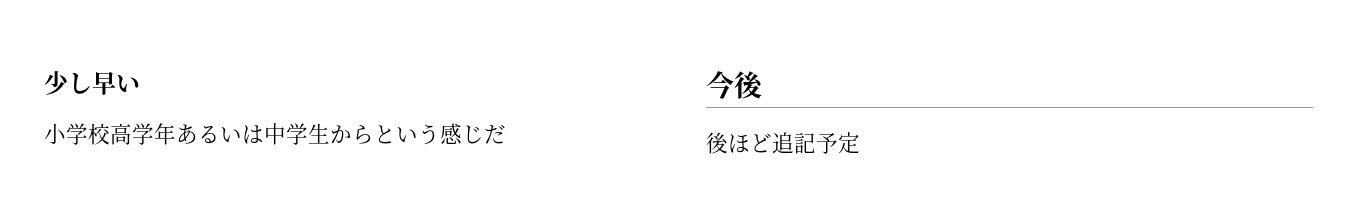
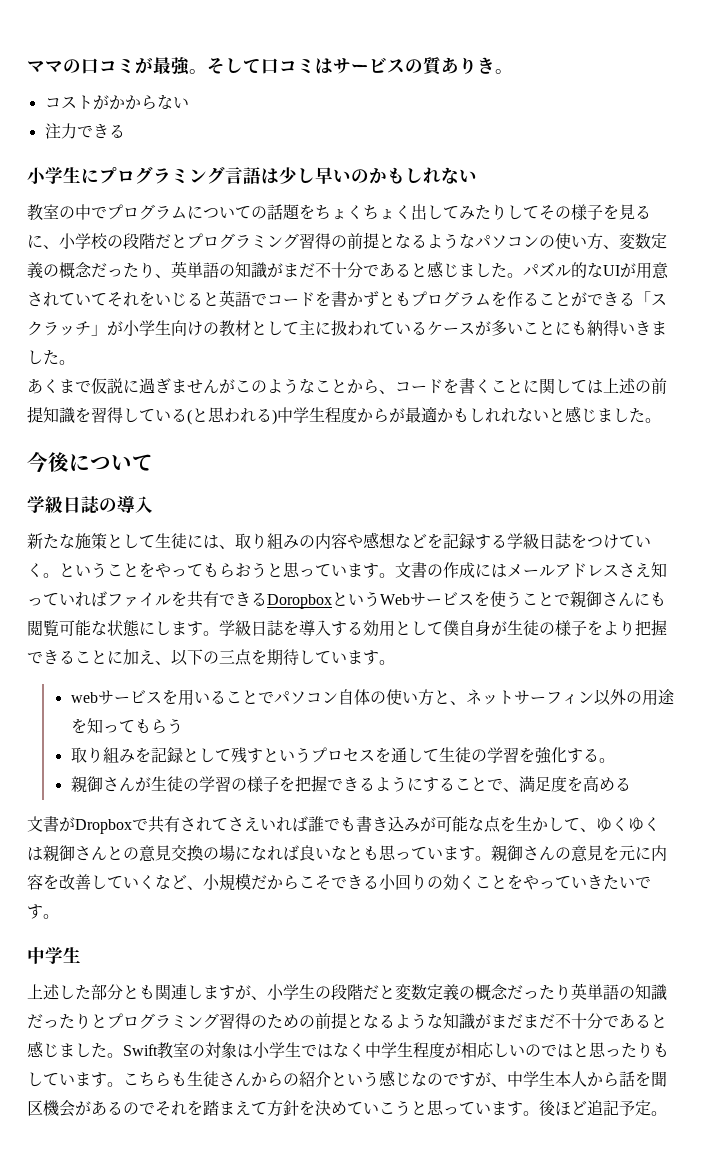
[44,71,140,95] [44,123,506,145] [706,71,764,99] 少し早い // 小学校高学年あるいは中学生からという感じだ // 今後 // -> [27,57,513,76] [44,94,189,110] [44,123,125,139] [27,167,477,184] [27,204,651,221] [27,232,667,250] [27,261,669,279] [27,290,667,307] [27,320,667,337] [27,350,75,365] [27,378,667,394] [27,406,661,425] [27,451,153,473] [27,496,153,514] [27,532,651,550] [27,562,667,578] [27,591,666,609] [27,619,667,637] [27,649,395,666] [70,689,674,706] [70,718,183,734] [70,747,615,764] [70,775,631,792] [27,816,660,834] [27,844,667,862] [27,873,651,891] [27,904,59,919] [27,947,81,964] [27,983,667,1001] [27,1012,667,1030] [27,1041,669,1059] [27,1070,667,1087] [27,1100,539,1117] ママの口コミが最強。そして口コミはサービスの質ありき。 // コストがかからない // 注力できる // 小学生にプログラミング言語は少し早いのかもしれない // 教室の中でプログラムについての話題をちょくちょく出してみたりしてその様子を見るに、小学校の段階だとプログラミング習得の前提となるようなパソコンの使い方、変数定義の概念だったり、英単語の知識がまだ不十分であると感じました。パズル的なUIが用意されていてそれをいじると英語でコードを書かずともプログラムを作ることができる「スクラッチ」が小学生向けの教材として主に扱われているケースが多いことにも納得いきました。 // あくまで仮説に過ぎませんがこのようなことから、コードを書くことに関しては上述の前提知識を習得している(と思われる)中学生程度からが最適かもしれれないと感じました。 // 今後について // 学級日誌の導入 // 新たな施策として生徒には、取り組みの内容や感想などを記録する学級日誌をつけていく。ということをやってもらおうと思っています。文書の作成にはメールアドレスさえ知っていればファイルを共有できるDoropboxというWebサービスを使うことで親御さんにも閲覧可能な状態にします。学級日誌を導入する効用として僕自身が生徒の様子をより把握できることに加え、以下の三点を期待しています。 // webサービスを用いることでパソコン自体の使い方と、ネットサーフィン以外の用途を知ってもらう // 取り組みを記録として残すというプロセスを通して生徒の学習を強化する。 // 親御さんが生徒の学習の様子を把握できるようにすることで、満足度を高める // 文書がDropboxで共有されてさえいれば誰でも書き込みが可能な点を生かして、ゆくゆくは親御さんとの意見交換の場になれば良いなとも思っています。親御さんの意見を元に内容を改善していくなど、小規模だからこそできる小回りの効くことをやっていきたいです。 // 中学生 // 上述した部分とも関連しますが、小学生の段階だと変数定義の概念だったり英単語の知識だったりとプログラミング習得のための前提となるような知識がまだまだ不十分であると感じました。Swift教室の対象は小学生ではなく中学生程度が相応しいのではと思ったりもしています。こちらも生徒さんからの紹介という感じなのですが、中学生本人から話を聞区機会があるのでそれを踏まえて方針を決めていこうと思っています。
(860, 143) none -> [651,1111,667,1116] 。

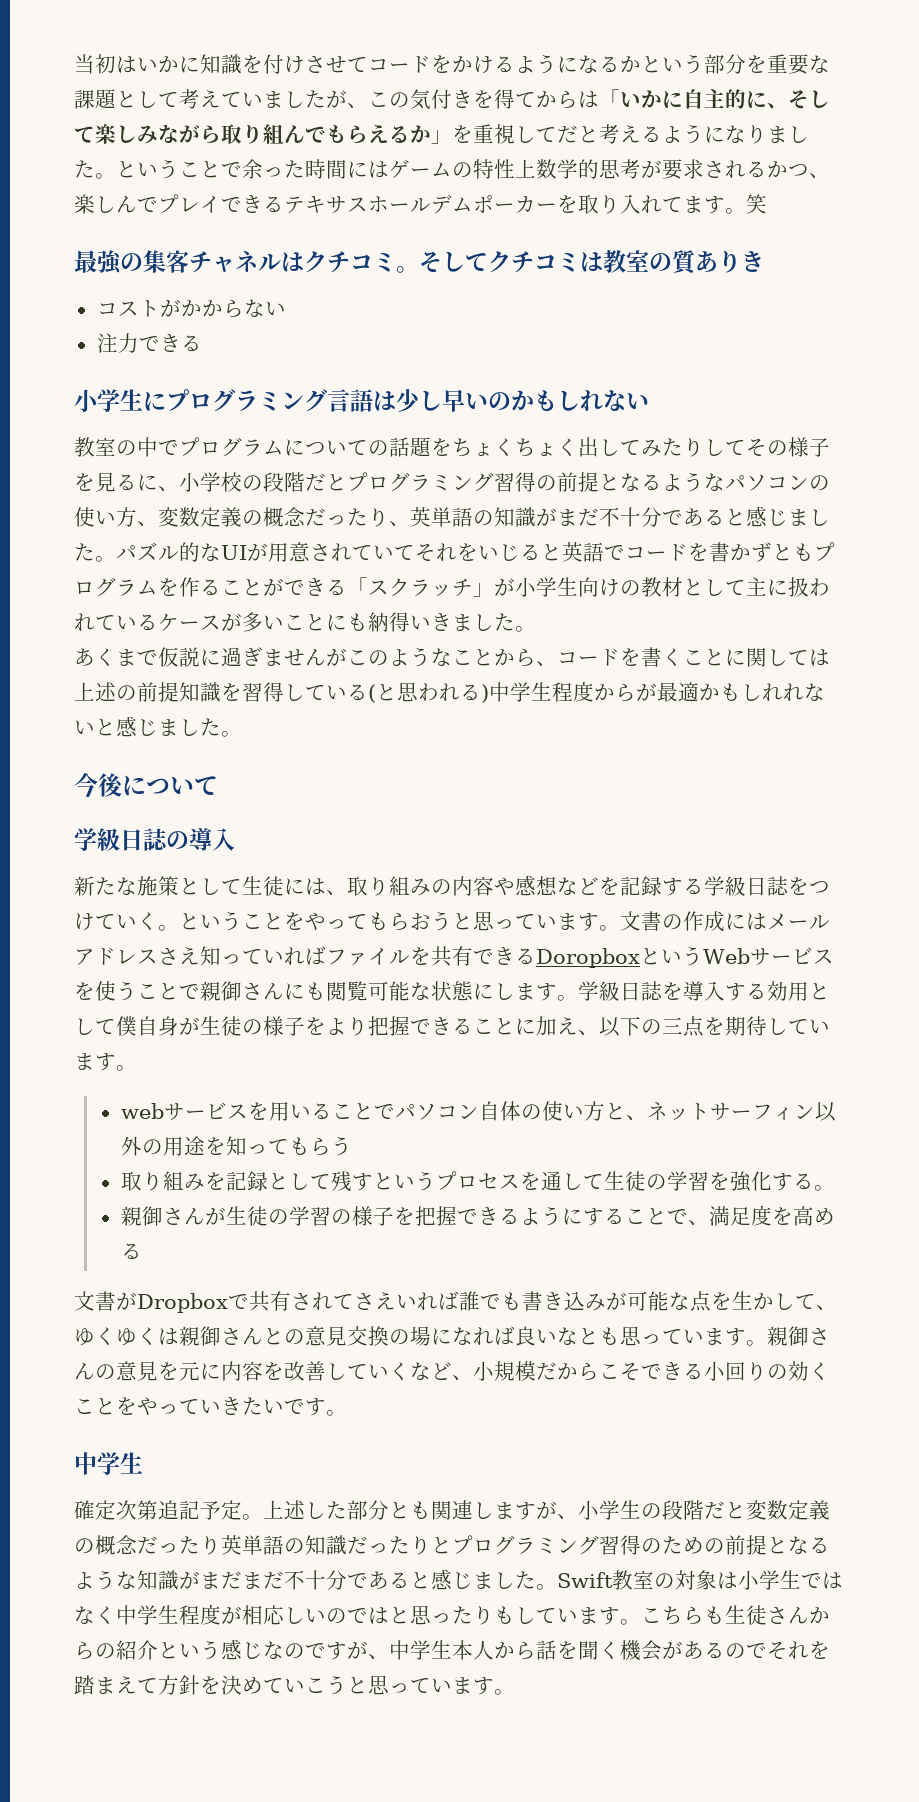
[27,57,405,76] ママの口コミが最強。そして口コミはサービス -> [74,54,830,75] [74,89,830,110] [74,124,809,144] [74,159,830,180] [74,194,767,214] [74,250,649,275] 当初はいかに知識を付けさせてコードをかけるようになるかという部分を重要な課題として考えていましたが、この気付きを得てからは「いかに自主的に、そして楽しみながら取り組んでもらえるか」を重視してだと考えるようになりました。ということで余った時間にはゲームの特性上数学的思考が要求されるかつ、楽しんでプレイできるテキサスホールデムポーカーを取り入れてます。笑 // 最強の集客チャネルはクチコミ。そしてクチコミは教室
[495,69,513,74] 。 -> (764, 261) none
(81, 955) none -> [74,1500,263,1520] 確定次第追記予定。
[27,1100,43,1116] 区 -> [599,1641,620,1659] く
[539,1100,667,1116] 後ほど追記予定。 -> (515, 1692) none

